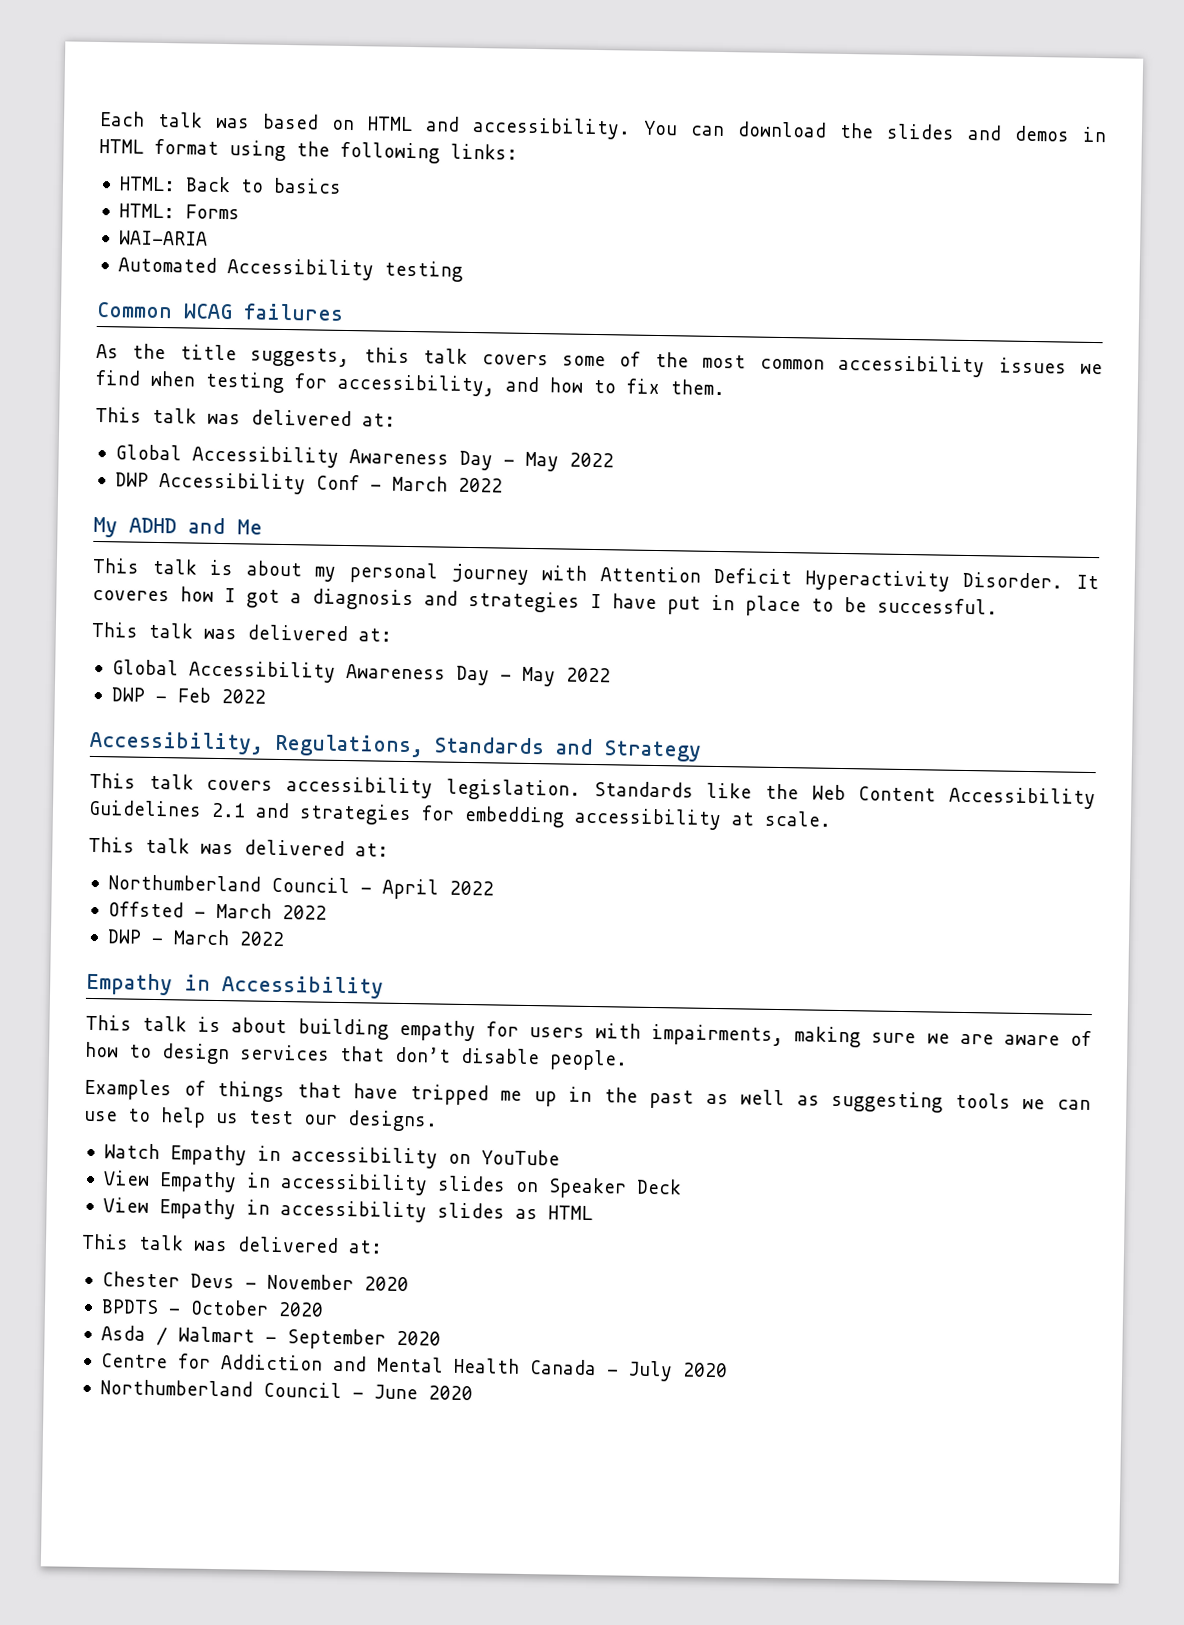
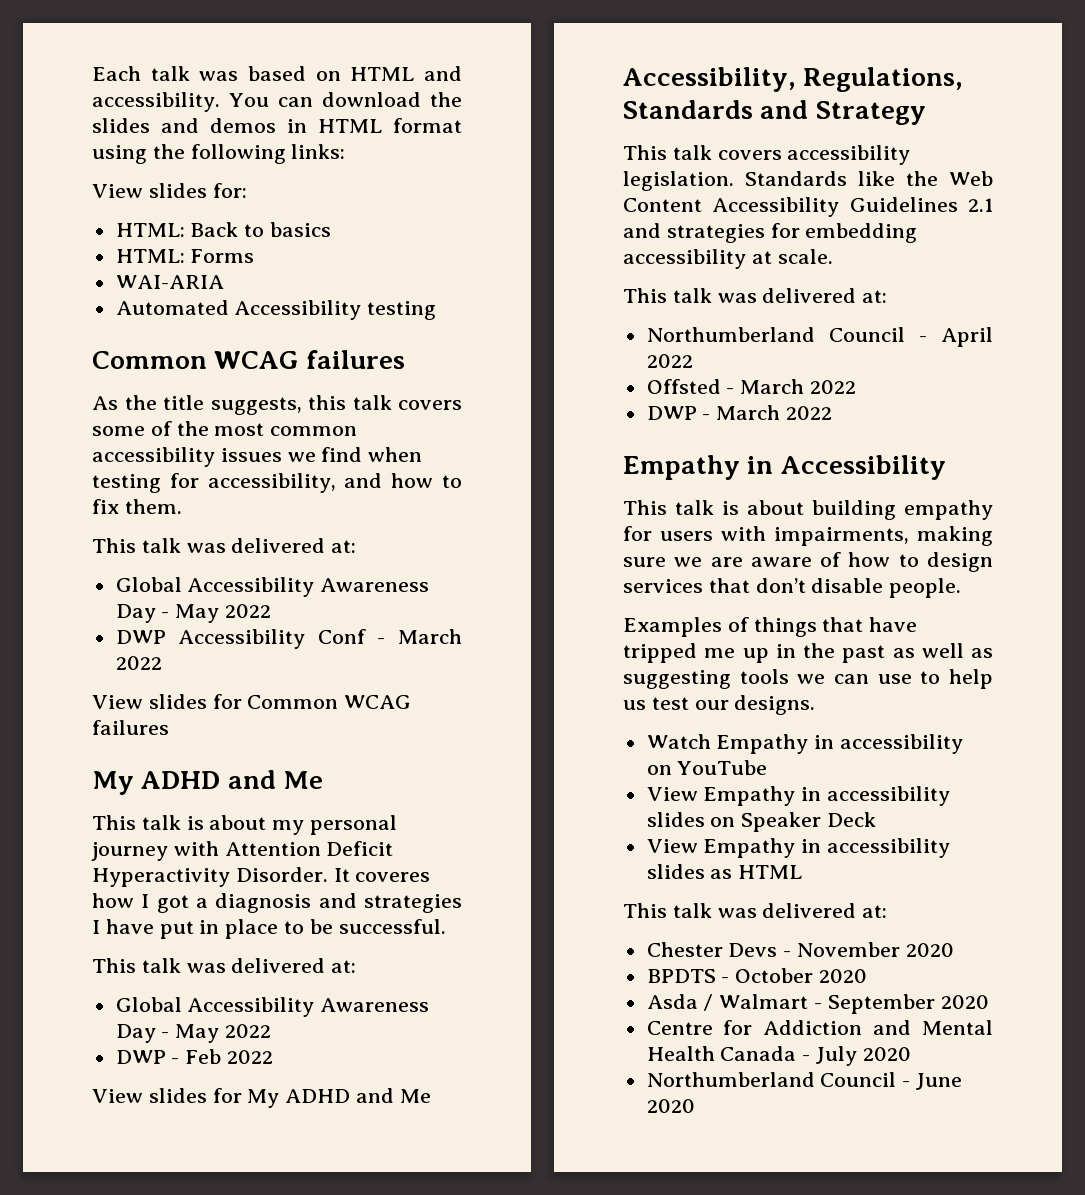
(518, 151) none -> [92,183,247,198] // View slides for:
(503, 485) none -> [92,694,412,709] [92,720,169,735] // View slides for Common WCAG failures
(266, 696) none -> [92,1088,431,1108] // View slides for My ADHD and Me

